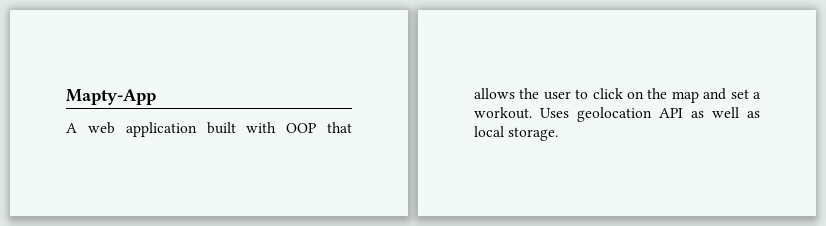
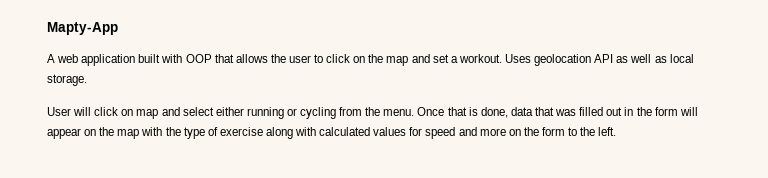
(559, 134) none -> [47,107,698,119] [47,127,617,139] // User will click on map and select either running or cycling from the menu. Once that is done, data that was filled out in the form will appear on the map with the type of exercise along with calculated values for speed and more on the form to the left.

